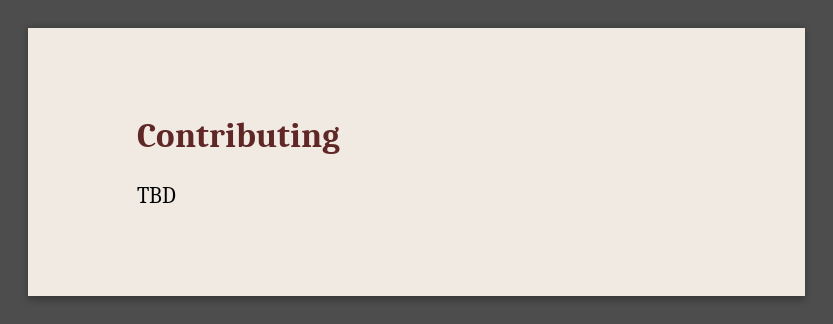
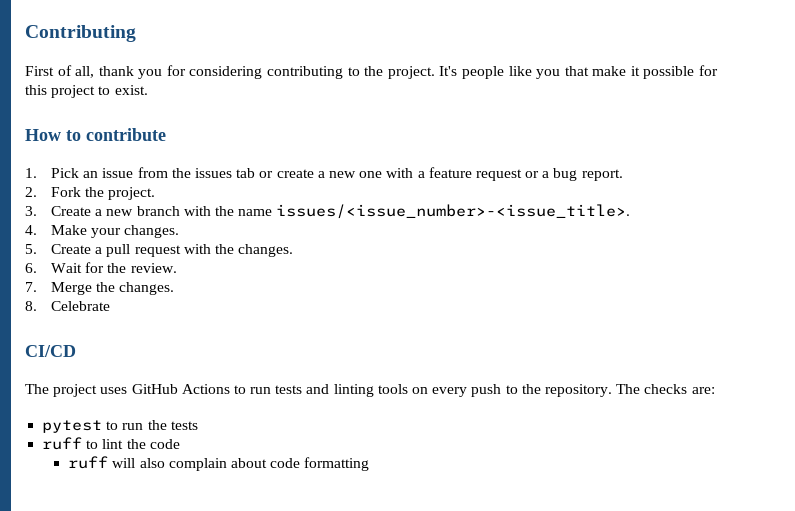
[137,187,176,203] TBD -> [25,65,718,79] [25,85,148,98] [25,128,166,141] [25,167,623,181] [25,187,156,200] [25,204,631,219] [25,225,180,238] [25,244,294,257] [25,262,177,273] [25,282,175,295] [25,301,111,311] [25,345,76,357] [25,384,715,397] [42,420,198,433] [42,437,180,450] [68,456,370,471] First of all, thank you for considering contributing to the project. It's people like you that make it possible for this project to exist. // How to contribute // 1. Pick an issue from the issues tab or create a new one with a feature request or a bug report. // 2. Fork the project. // 3. Create a new branch with the name issues/<issue_number>-<issue_title>. // 4. Make your changes. // 5. Create a pull request with the changes. // 6. Wait for the review. // 7. Merge the changes. // 8. Celebrate // CI/CD // The project uses GitHub Actions to run tests and linting tools on every push to the repository. The checks are: // pytest to run the tests // ruff to lint the code // ruff will also complain about code formatting

